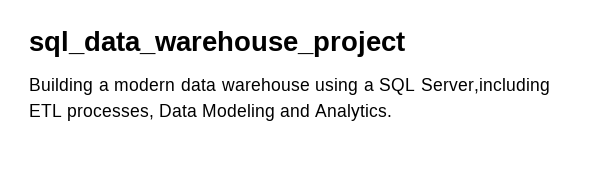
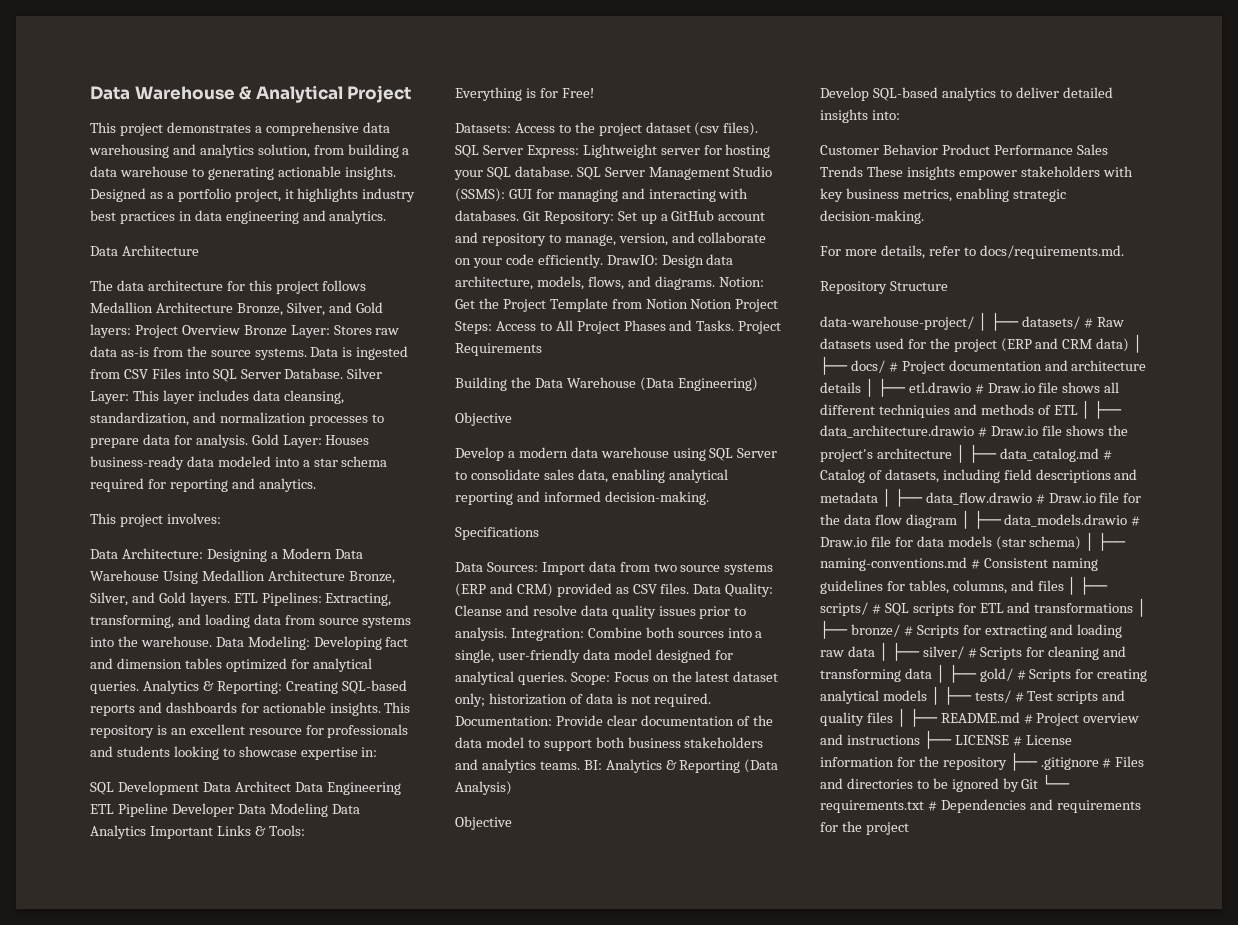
[29,31,405,57] [29,78,93,95] sql_data_warehouse_project // Building -> [90,85,412,103] [90,122,390,136] [89,144,410,158] [90,166,396,180] [90,188,416,202] [90,210,387,224] [90,245,199,256] [90,280,367,294] [90,302,383,316] [90,324,400,338] [90,346,409,360] [90,368,383,382] [90,390,344,404] [90,412,384,426] [90,434,370,448] [90,456,388,470] [90,478,316,492] [90,513,221,527] [90,548,363,562] [90,570,395,584] [90,592,392,606] [90,614,412,628] [90,636,409,650] [90,658,372,672] [90,680,407,694] [90,702,411,716] [90,724,409,738] [90,746,378,760] [90,781,401,795] [90,803,360,817] [90,825,305,839] [455,87,594,101] [455,122,759,136] [455,144,771,158] [454,166,773,180] [455,188,749,202] [455,210,766,224] [455,232,767,246] [455,254,734,268] [455,276,764,290] [455,298,779,312] [455,320,782,334] [455,343,542,356] [455,377,758,391] [455,412,512,426] [455,447,504,461] Data Warehouse & Analytical Project // This project demonstrates a comprehensive data warehousing and analytics solution, from building a data warehouse to generating actionable insights. Designed as a portfolio project, it highlights industry best practices in data engineering and analytics. // Data Architecture // The data architecture for this project follows Medallion Architecture Bronze, Silver, and Gold layers: Project Overview Bronze Layer: Stores raw data as-is from the source systems. Data is ingested from CSV Files into SQL Server Database. Silver Layer: This layer includes data cleansing, standardization, and normalization processes to prepare data for analysis. Gold Layer: Houses business-ready data modeled into a star schema required for reporting and analytics. // This project involves: // Data Architecture: Designing a Modern Data Warehouse Using Medallion Architecture Bronze, Silver, and Gold layers. ETL Pipelines: Extracting, transforming, and loading data from source systems into the warehouse. Data Modeling: Developing fact and dimension tables optimized for analytical queries. Analytics & Reporting: Creating SQL-based reports and dashboards for actionable insights. This repository is an excellent resource for professionals and students looking to showcase expertise in: // SQL Development Data Architect Data Engineering ETL Pipeline Developer Data Modeling Data Analytics Important Links & Tools: // Everything is for Free! // Datasets: Access to the project dataset (csv files). SQL Server Express: Lightweight server for hosting your SQL database. SQL Server Management Studio (SSMS): GUI for managing and interacting with databases. Git Repository: Set up a GitHub account and repository to manage, version, and collaborate on your code efficiently. DrawIO: Design data architecture, models, flows, and diagrams. Notion: Get the Project Template from Notion Notion Project Steps: Access to All Project Phases and Tasks. Project Requirements // Building the Data Warehouse (Data Engineering) // Objective // Develop
[363,78,550,95] [29,104,392,121] a SQL Server,including ETL processes, Data Modeling and Analytics. -> [709,448,778,461] [455,469,728,483] [455,491,709,505] [455,527,539,540] [455,561,774,575] [455,583,774,597] [455,605,747,619] [455,627,763,641] [455,649,733,663] [455,671,779,685] [455,693,712,707] [455,715,773,726] [455,737,764,751] [455,759,779,773] [455,781,512,795] [455,816,512,830] [820,87,1113,101] [820,109,900,123] [820,144,1108,155] [820,166,1133,180] [820,188,1066,202] [820,210,924,224] [820,245,1124,259] [820,281,948,294] [820,312,1124,331] [820,334,1143,353] [820,356,1147,375] [820,378,1120,397] [820,400,1123,419] [820,425,1128,438] [820,444,1112,463] [820,469,1138,483] [820,488,1142,507] [820,510,1141,529] [820,532,1127,551] [820,557,1098,571] [820,576,1109,595] [820,598,1147,617] [820,620,1123,639] [820,642,1127,661] [820,664,1148,683] [820,686,1126,705] [820,708,1140,727] [820,730,1072,749] [820,752,1145,771] [820,774,1071,792] [820,799,1141,813] [820,821,909,835] SQL Server to consolidate sales data, enabling analytical reporting and informed decision-making. // Specifications // Data Sources: Import data from two source systems (ERP and CRM) provided as CSV files. Data Quality: Cleanse and resolve data quality issues prior to analysis. Integration: Combine both sources into a single, user-friendly data model designed for analytical queries. Scope: Focus on the latest dataset only; historization of data is not required. Documentation: Provide clear documentation of the data model to support both business stakeholders and analytics teams. BI: Analytics & Reporting (Data Analysis) // Objective // Develop SQL-based analytics to deliver detailed insights into: // Customer Behavior Product Performance Sales Trends These insights empower stakeholders with key business metrics, enabling strategic decision-making. // For more details, refer to docs/requirements.md. // Repository Structure // data-warehouse-project/ │ ├── datasets/ # Raw datasets used for the project (ERP and CRM data) │ ├── docs/ # Project documentation and architecture details │ ├── etl.drawio # Draw.io file shows all different techniquies and methods of ETL │ ├── data_architecture.drawio # Draw.io file shows the project's architecture │ ├── data_catalog.md # Catalog of datasets, including field descriptions and metadata │ ├── data_flow.drawio # Draw.io file for the data flow diagram │ ├── data_models.drawio # Draw.io file for data models (star schema) │ ├── naming-conventions.md # Consistent naming guidelines for tables, columns, and files │ ├── scripts/ # SQL scripts for ETL and transformations │ ├── bronze/ # Scripts for extracting and loading raw data │ ├── silver/ # Scripts for cleaning and transforming data │ ├── gold/ # Scripts for creating analytical models │ ├── tests/ # Test scripts and quality files │ ├── README.md # Project overview and instructions ├── LICENSE # License information for the repository ├── .gitignore # Files and directories to be ignored by Git └── requirements.txt # Dependencies and requirements for the project

